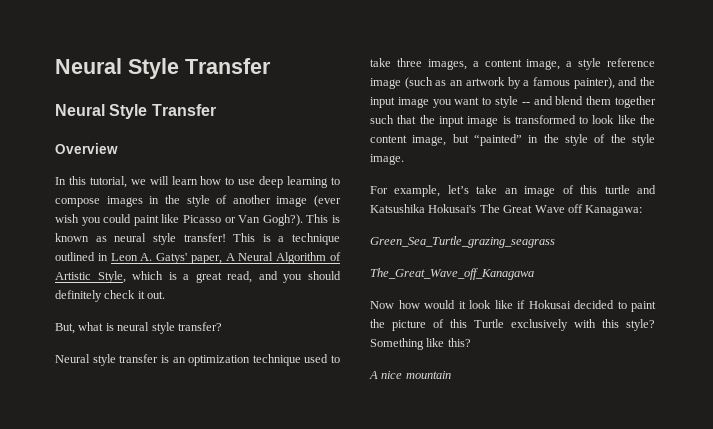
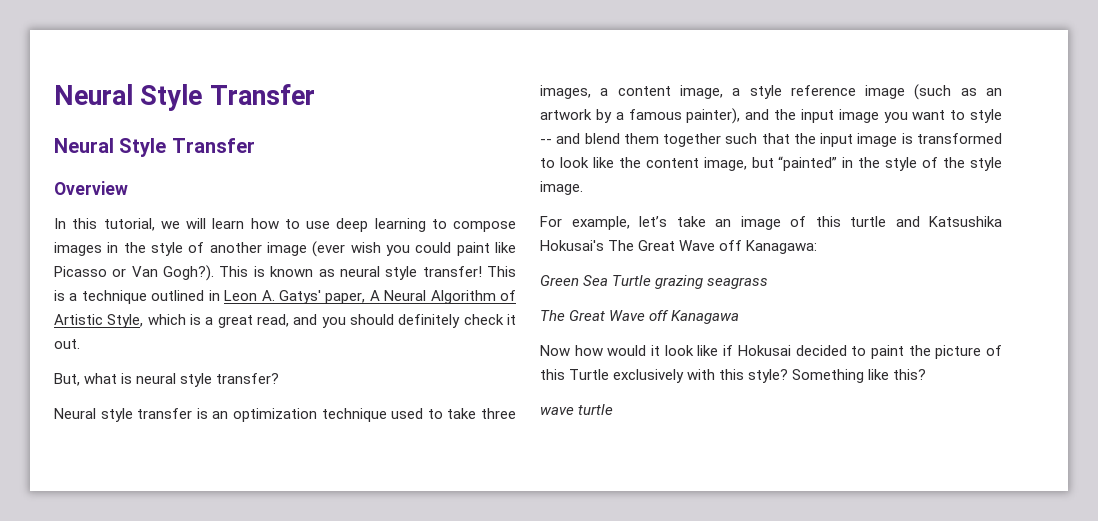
[370,236,555,248] [370,268,534,280] Green_Sea_Turtle_grazing_seagrass // The_Great_Wave_off_Kanagawa -> [540,275,769,289] [540,310,740,324] Green Sea Turtle grazing seagrass // The Great Wave off Kanagawa
[369,371,451,379] A nice mountain -> [540,404,614,415] wave turtle

